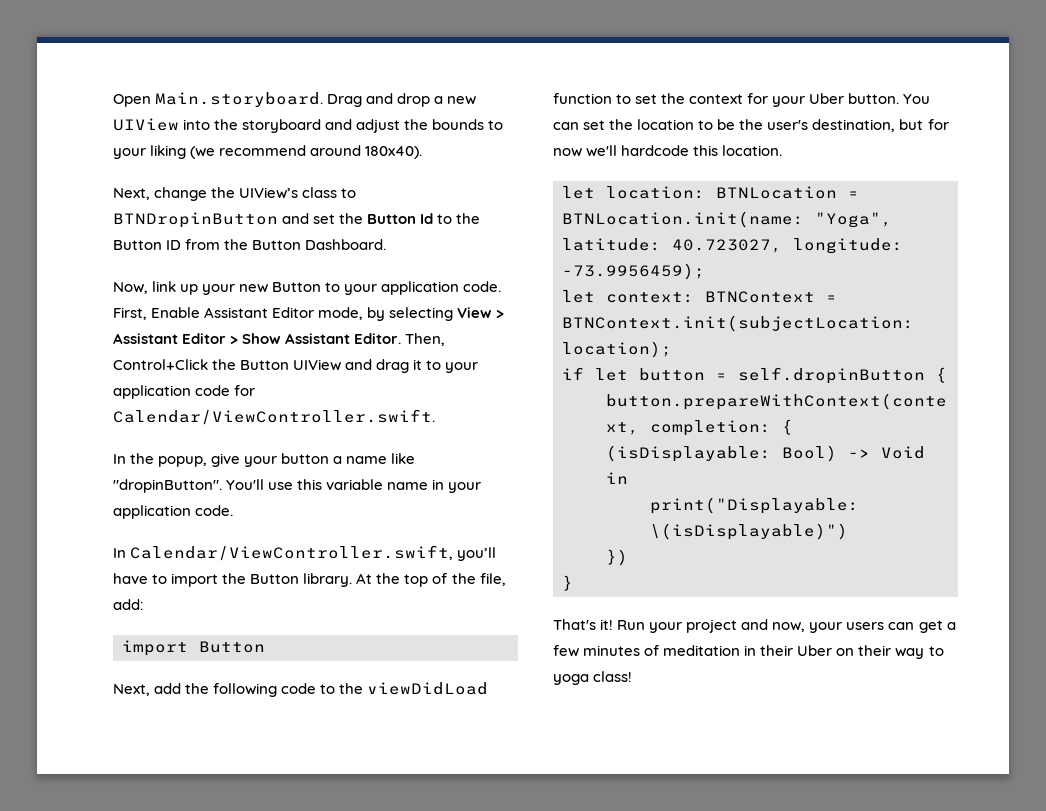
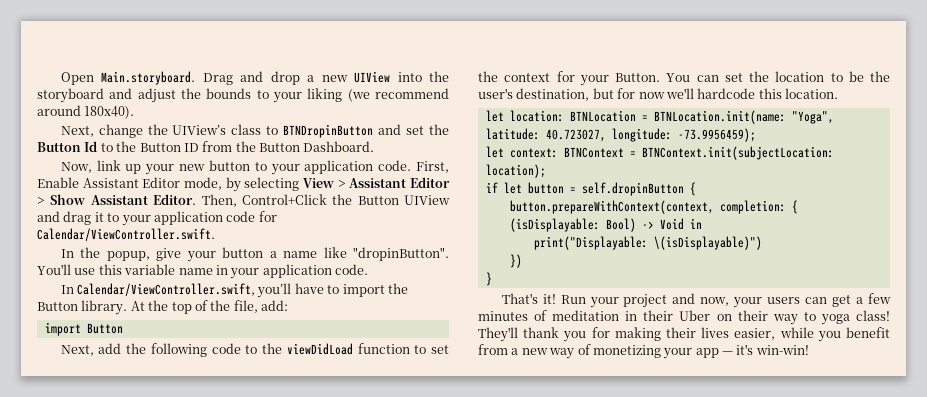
[272,282,322,292] Button -> [208,160,250,171] button
[809,93,900,104] Uber button. -> [615,73,660,82] Button.
(633, 676) none -> [478,327,890,342] [478,344,809,359] They'll thank you for making their lives easier, while you benefit from a new way of monetizing your app — it's win-win!

